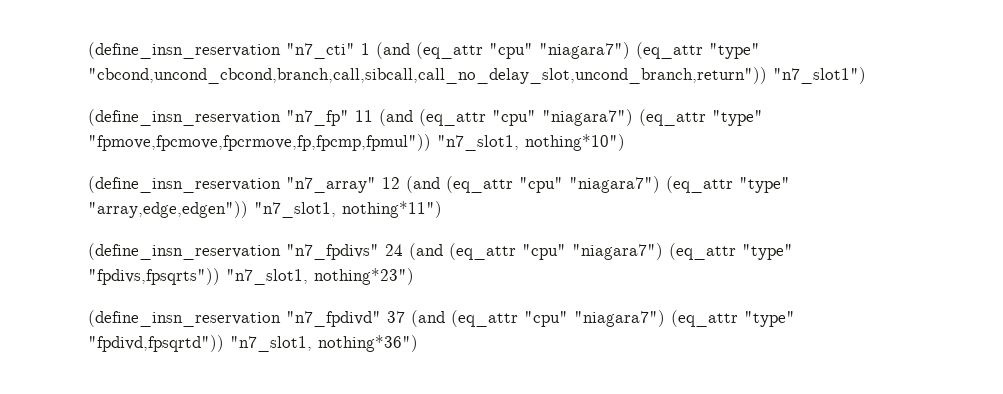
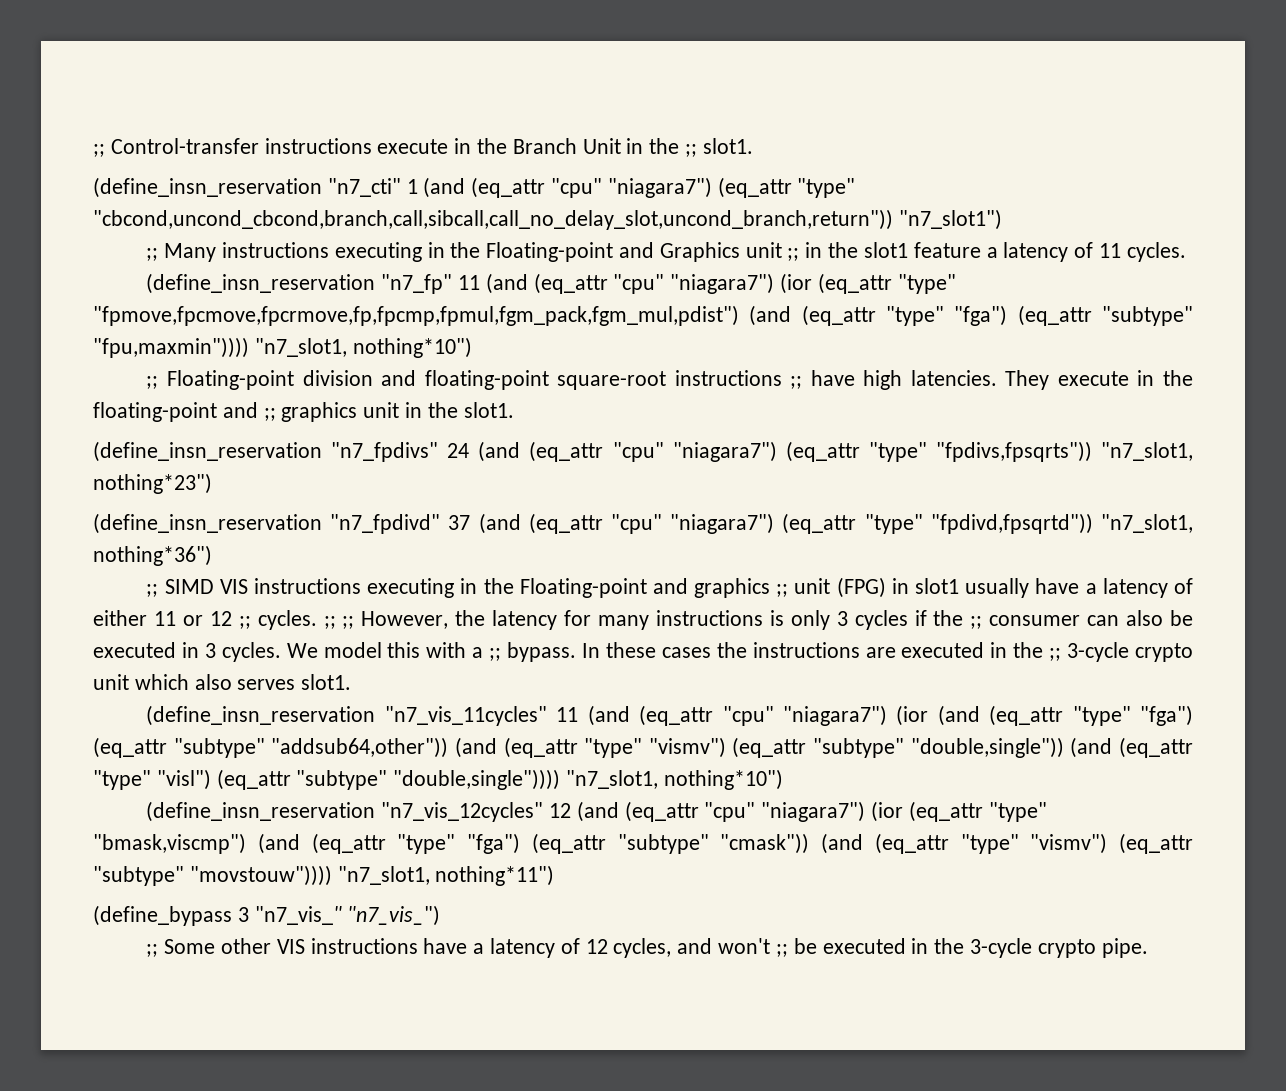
(88, 50) none -> [93,138,753,157] ;; Control-transfer instructions execute in the Branch Unit in the ;; slot1. //
(866, 75) none -> [146,242,1186,262] // ;; Many instructions executing in the Floating-point and Graphics unit ;; in the slot1 feature a latency of 11 cycles.
[639,109,763,126] [88,134,625,151] [88,176,790,193] [88,201,442,218] (eq_attr "type" "fpmove,fpcmove,fpcrmove,fp,fpcmp,fpmul")) "n7_slot1, nothing*10") // (define_insn_reservation "n7_array" 12 (and (eq_attr "cpu" "niagara7") (eq_attr "type" "array,edge,edgen")) "n7_slot1, nothing*11") -> [780,273,956,294] [93,305,1194,326] [93,337,472,358] [146,370,1193,390] [93,402,514,422] (ior (eq_attr "type" "fpmove,fpcmove,fpcrmove,fp,fpcmp,fpmul,fgm_pack,fgm_mul,pdist") (and (eq_attr "type" "fga") (eq_attr "subtype" "fpu,maxmin")))) "n7_slot1, nothing*10") // ;; Floating-point division and floating-point square-root instructions ;; have high latencies. They execute in the floating-point and ;; graphics unit in the slot1.
(418, 343) none -> [146,577,1194,598] [93,610,1193,630] [93,642,1193,662] [93,674,352,690] [146,705,1193,726] [93,737,1193,758] [93,769,783,790] [146,801,1047,822] [93,833,1193,854] [93,865,555,886] [93,905,441,926] [146,938,1148,958] // ;; SIMD VIS instructions executing in the Floating-point and graphics ;; unit (FPG) in slot1 usually have a latency of either 11 or 12 ;; cycles. ;; ;; However, the latency for many instructions is only 3 cycles if the ;; consumer can also be executed in 3 cycles. We model this with a ;; bypass. In these cases the instructions are executed in the ;; 3-cycle crypto unit which also serves slot1. // (define_insn_reservation "n7_vis_11cycles" 11 (and (eq_attr "cpu" "niagara7") (ior (and (eq_attr "type" "fga") (eq_attr "subtype" "addsub64,other")) (and (eq_attr "type" "vismv") (eq_attr "subtype" "double,single")) (and (eq_attr "type" "visl") (eq_attr "subtype" "double,single")))) "n7_slot1, nothing*10") // (define_insn_reservation "n7_vis_12cycles" 12 (and (eq_attr "cpu" "niagara7") (ior (eq_attr "type" "bmask,viscmp") (and (eq_attr "type" "fga") (eq_attr "subtype" "cmask")) (and (eq_attr "type" "vismv") (eq_attr "subtype" "movstouw")))) "n7_slot1, nothing*11") // (define_bypass 3 "n7_vis_" "n7_vis_") // ;; Some other VIS instructions have a latency of 12 cycles, and won't ;; be executed in the 3-cycle crypto pipe.

